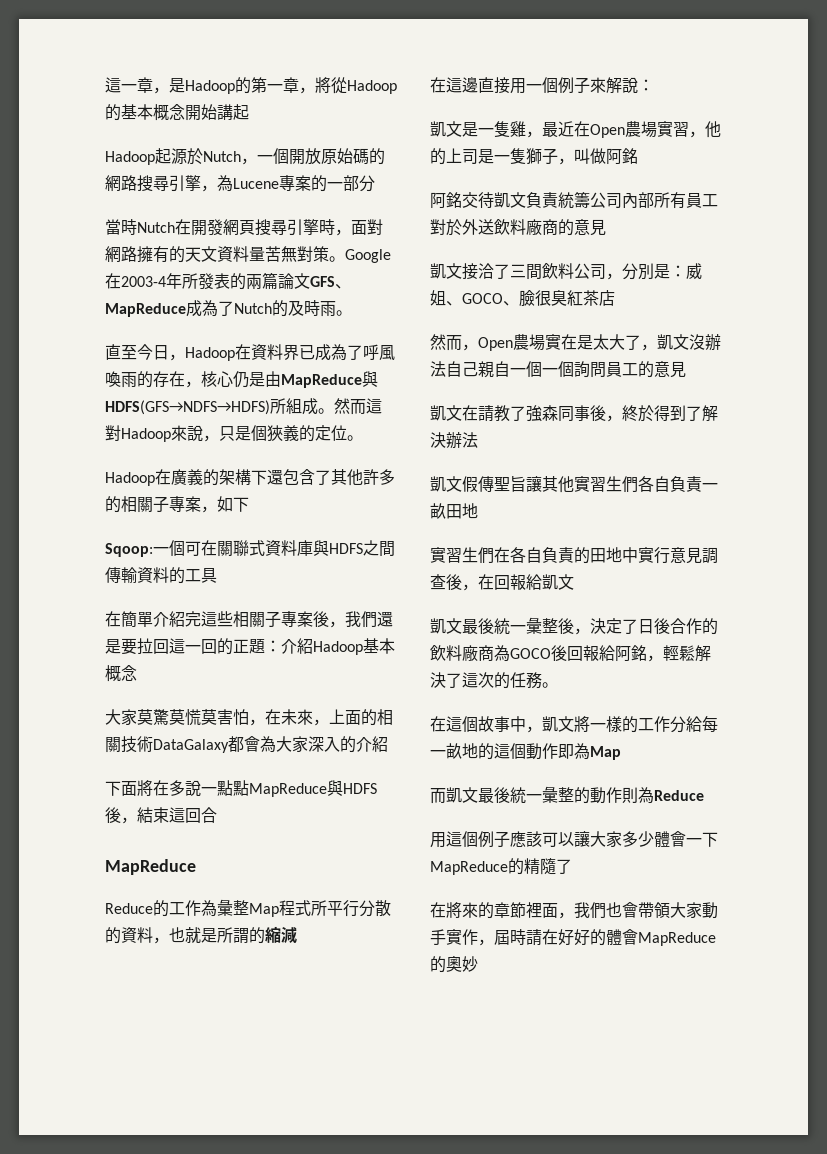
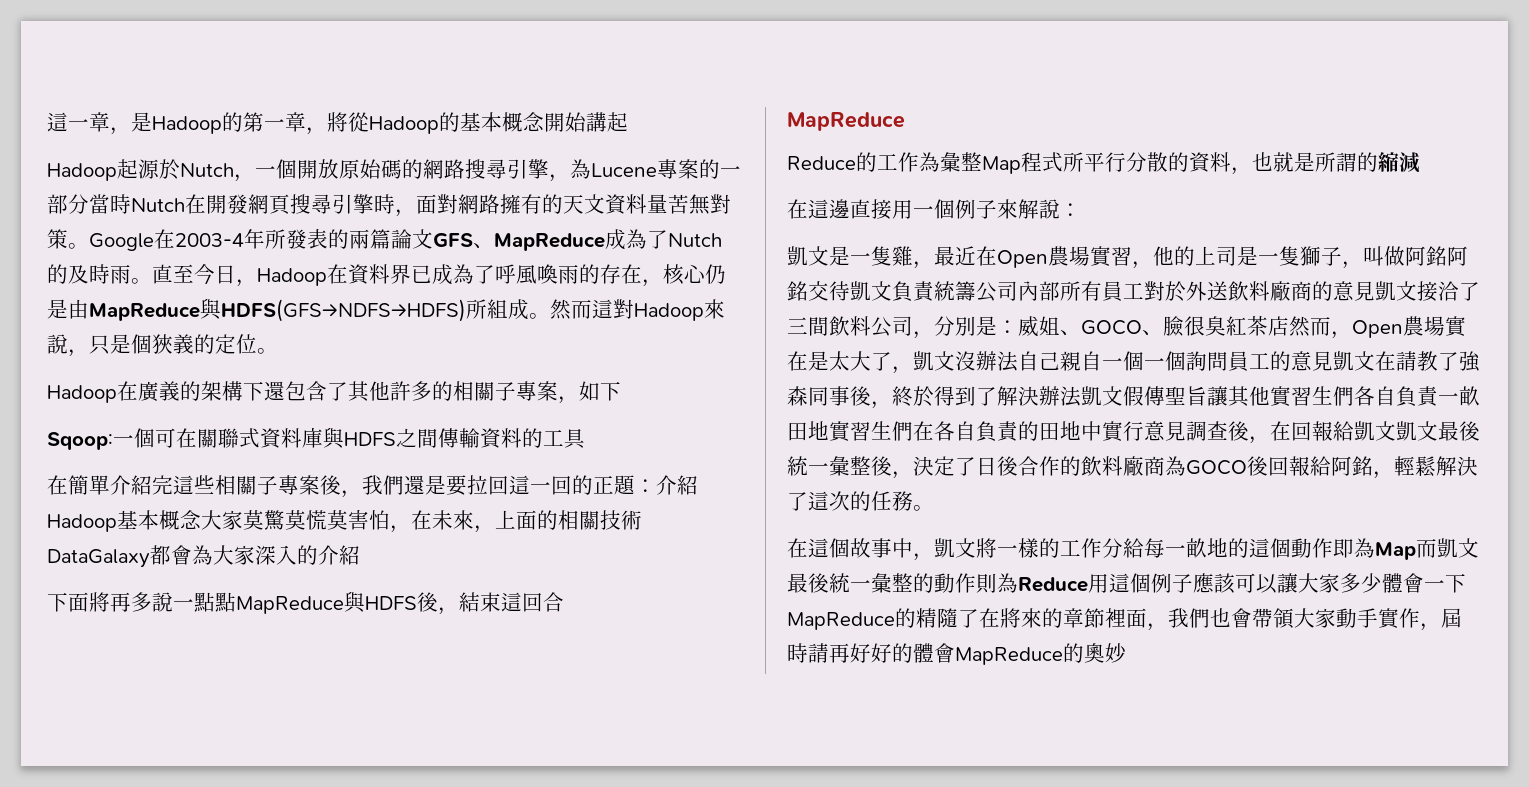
(375, 183) // -> (89, 204) none
(352, 313) // -> (152, 281) none
(137, 673) // -> (201, 519) none
[153,780,169,796] 在 -> [110,592,131,612] 再
(638, 156) // -> (1447, 256) none
(606, 227) // -> (1375, 291) none
(615, 298) // -> (1289, 326) none
(686, 369) // -> (1333, 361) none
(478, 440) // -> (1081, 396) none
(478, 511) // -> (829, 430) none
(574, 582) // -> (1396, 431) none
(621, 753) // -> (1416, 551) none
(704, 795) // -> (1088, 584) none
(572, 866) // -> (979, 618) none
[542,929,558,945] 在 -> [829,643,850,663] 再

